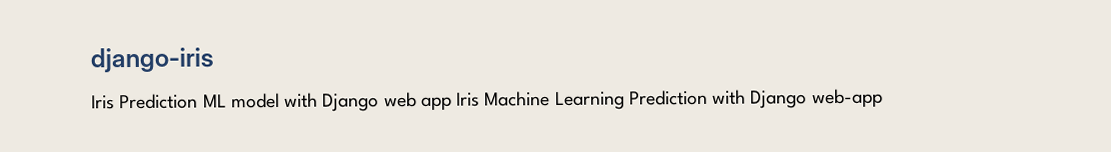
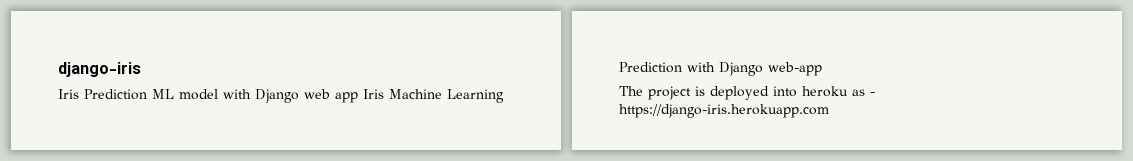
(883, 98) none -> [619,86,875,100] [619,104,829,118] // The project is deployed into heroku as - https://django-iris.herokuapp.com

